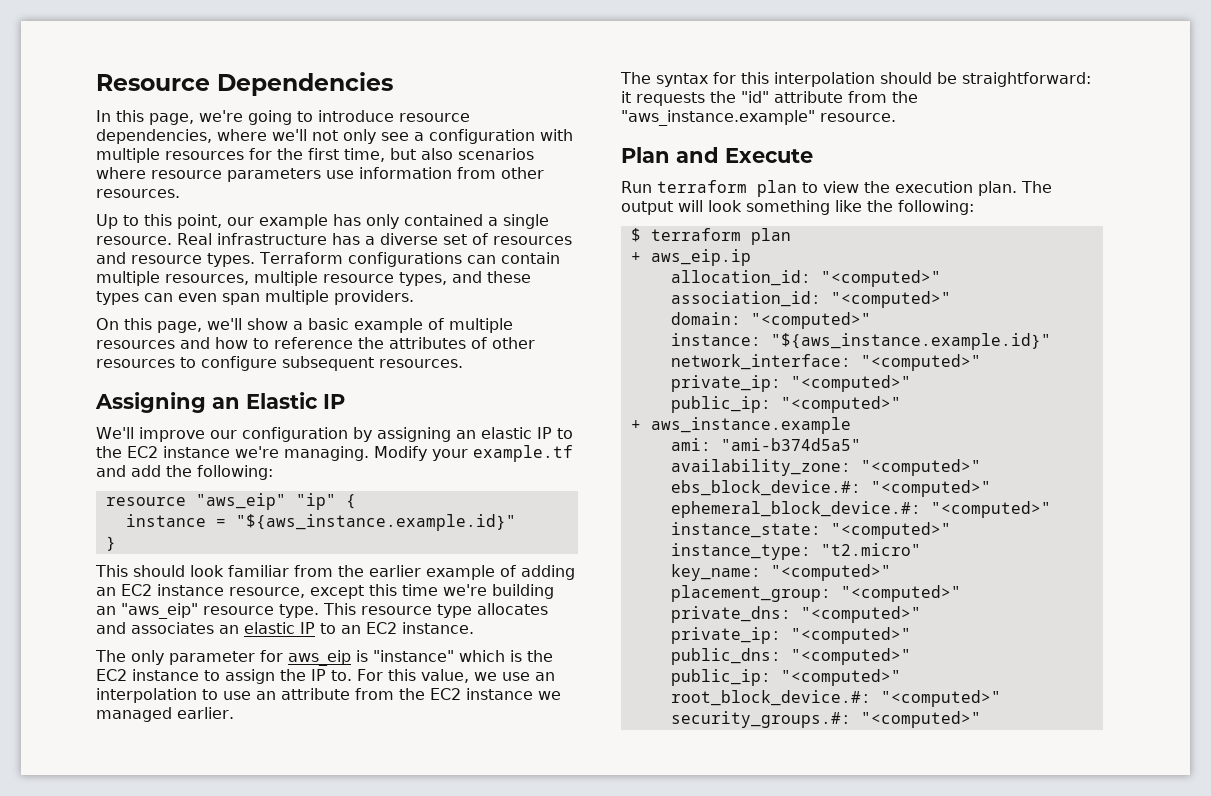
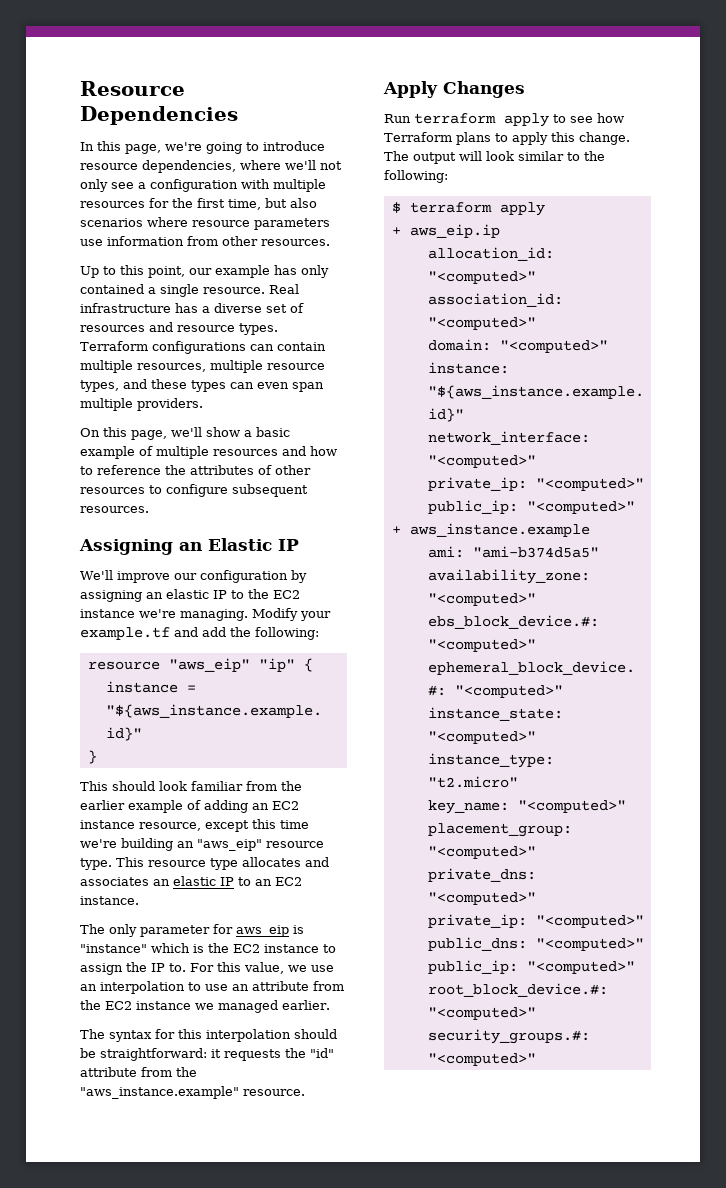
[621,147,813,163] Plan and Execute -> [383,81,525,98] Apply Changes
[757,180,1017,197] plan to view the execution plan. -> [504,113,624,127] [384,132,630,145] apply to see how Terraform plans to apply this change.
[746,200,862,215] something like -> [518,151,580,161] similar to
[750,228,791,245] plan -> [499,202,545,216] apply

